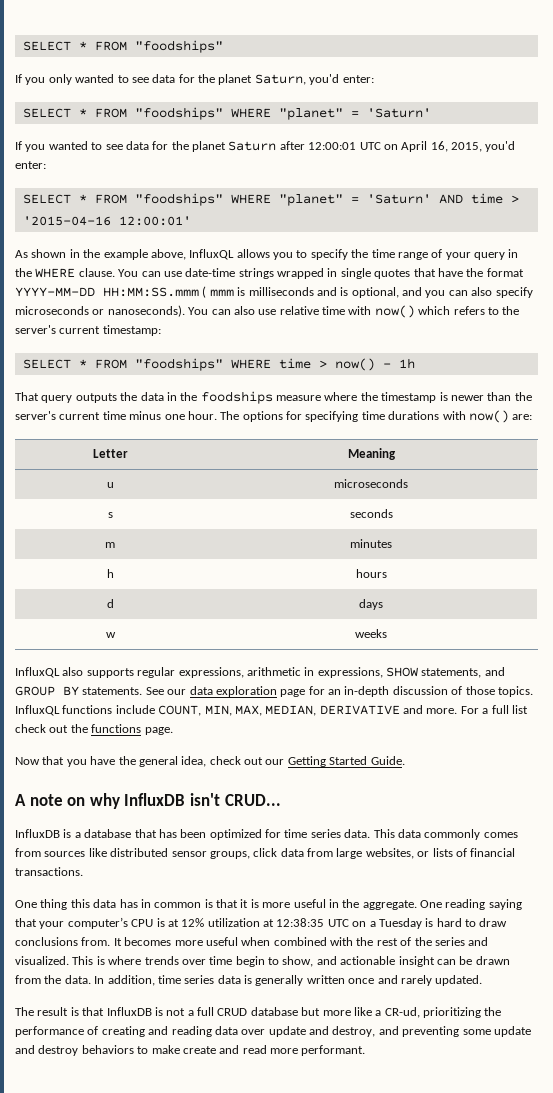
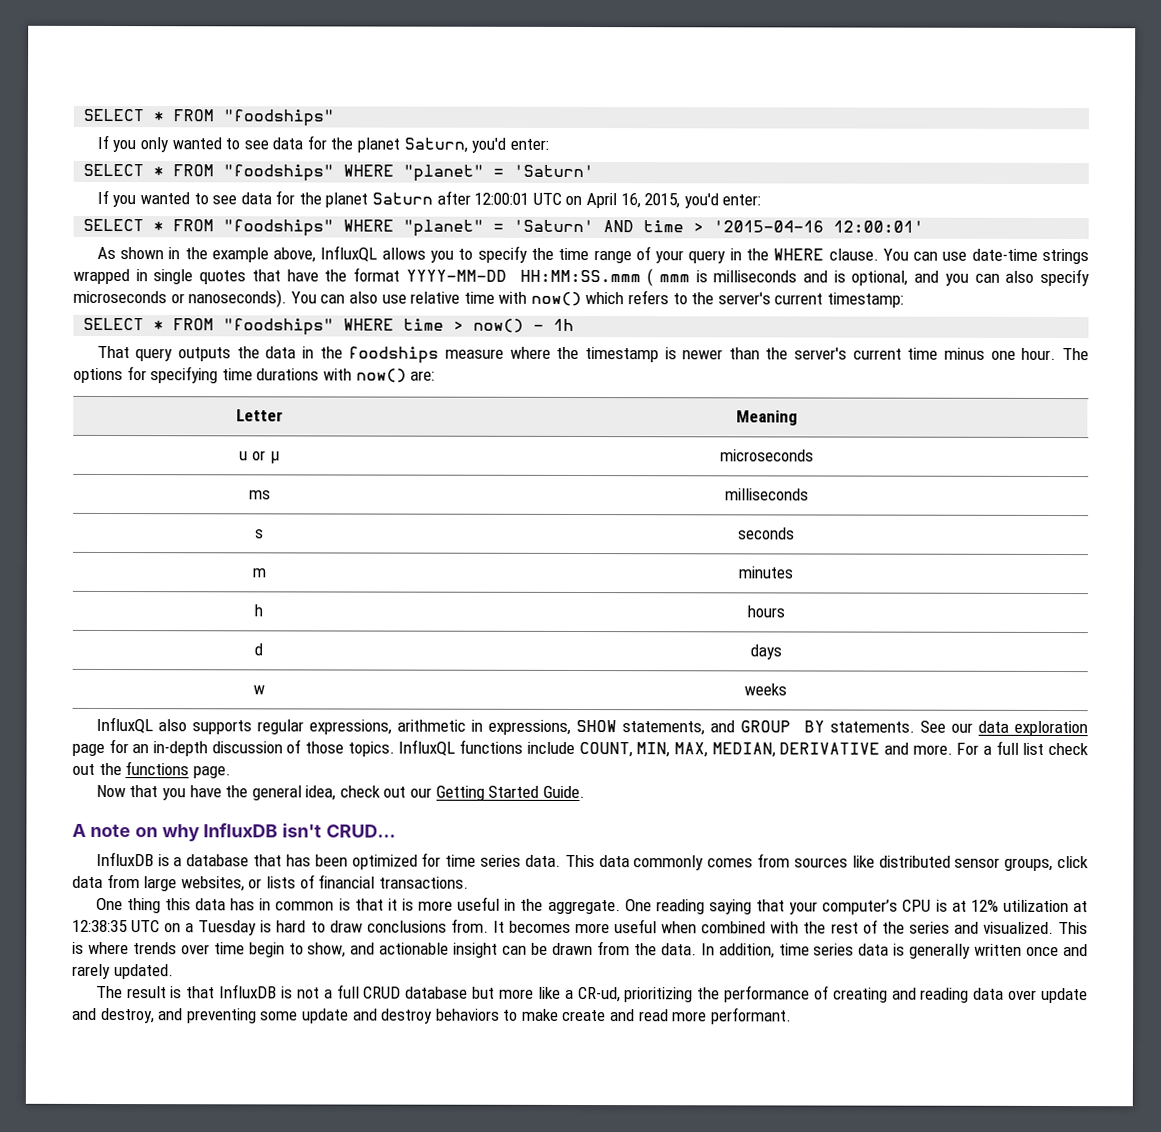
[334,479,408,488] | microseconds -> [252,450,280,464] [719,449,814,462] [248,490,271,500] [724,488,809,501] or µ | microseconds // ms | milliseconds

